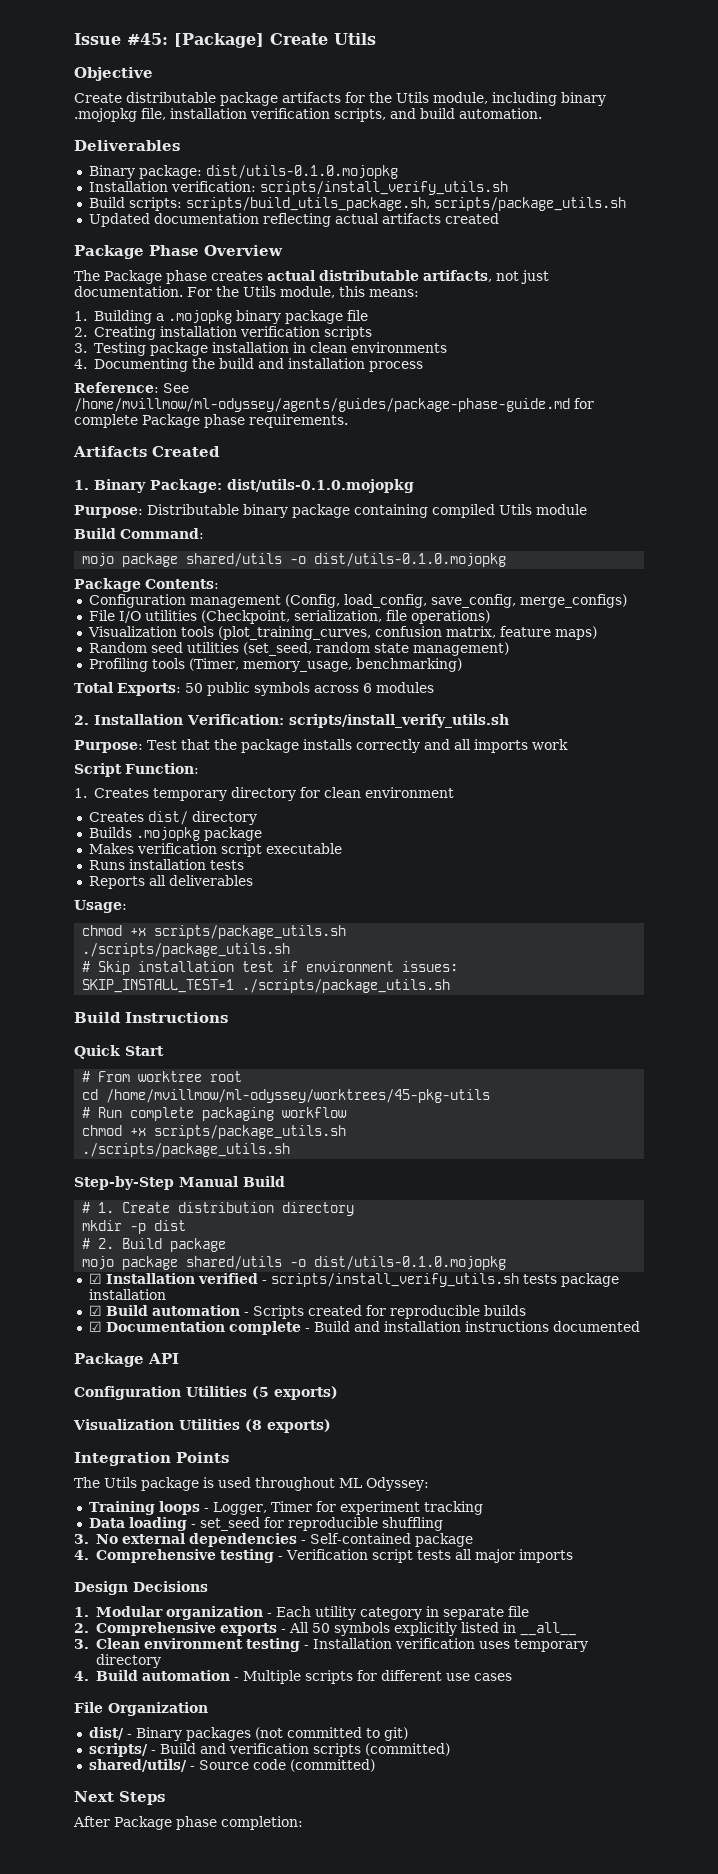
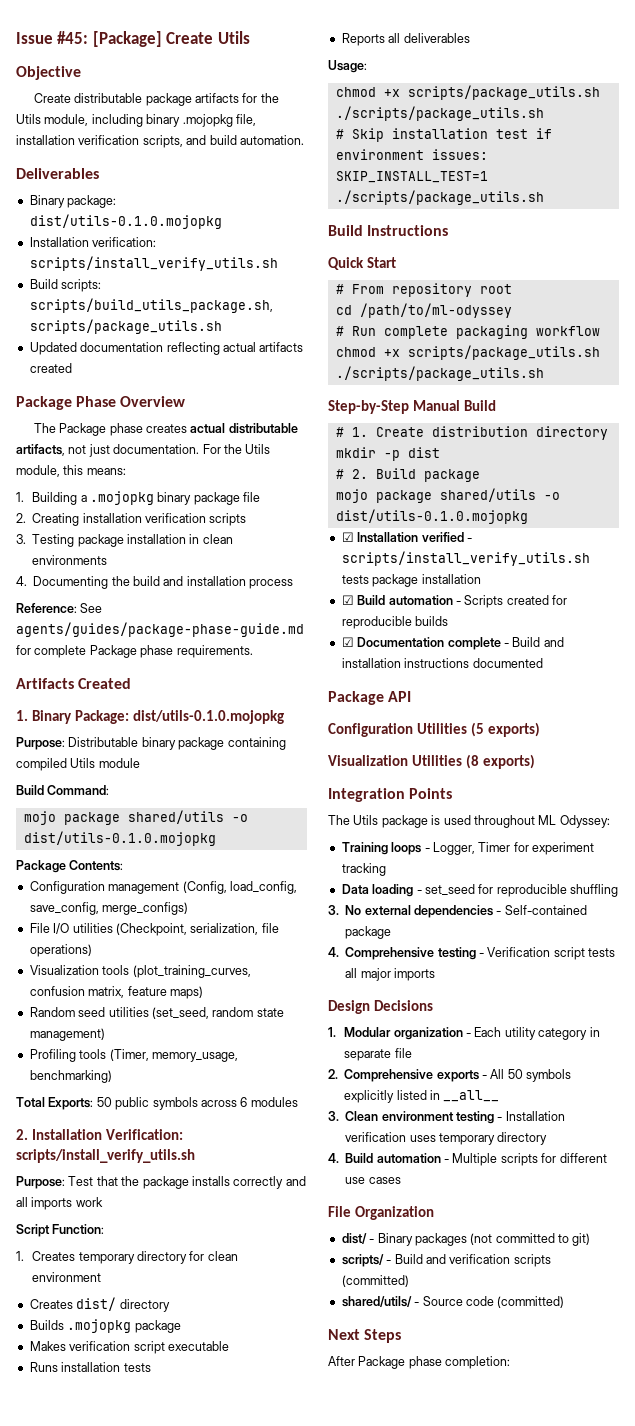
[74,398,570,412] /home/mvillmow/ml-odyssey/agents/guides/package-phase-guide.md -> [16,622,304,637] agents/guides/package-phase-guide.md
[138,1071,203,1082] worktree -> [391,283,472,297] repository
[106,1089,491,1103] /home/mvillmow/ml-odyssey/worktrees/45-pkg-utils -> [359,303,512,318] /path/to/ml-odyssey

